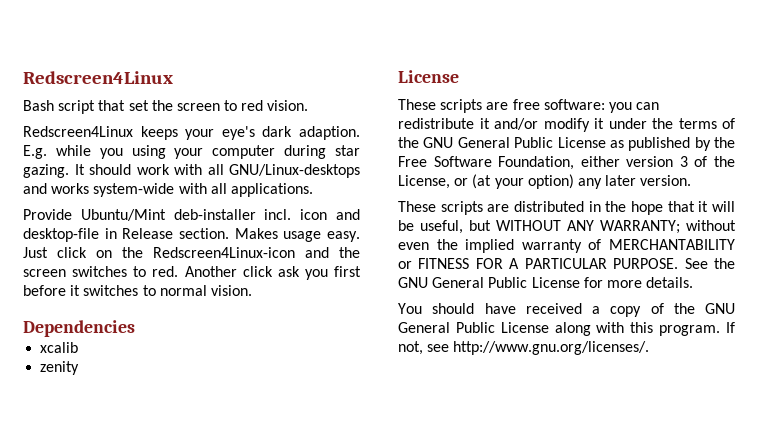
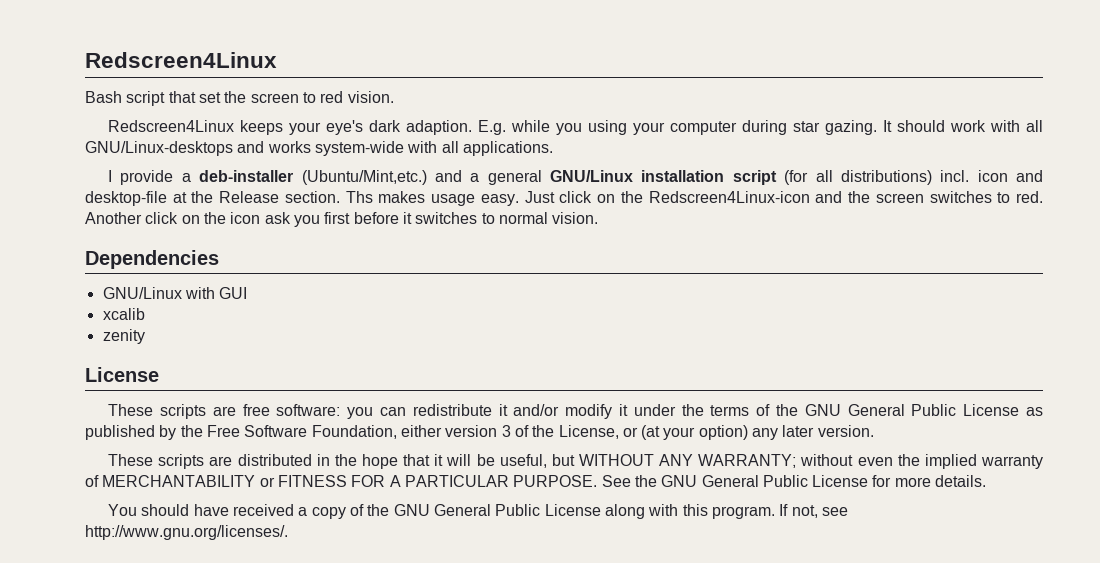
[23,209,361,221] [23,228,278,242] Provide Ubuntu/Mint deb-installer incl. icon and desktop-file in Release section. Makes -> [108,170,1044,185] [85,191,426,206] I provide a deb-installer (Ubuntu/Mint,etc.) and a general GNU/Linux installation script (for all distributions) incl. icon and desktop-file at the Release section. Ths makes
(273, 271) none -> [181,212,261,224] on the icon
(135, 328) none -> [102,287,248,299] // GNU/Linux with GUI

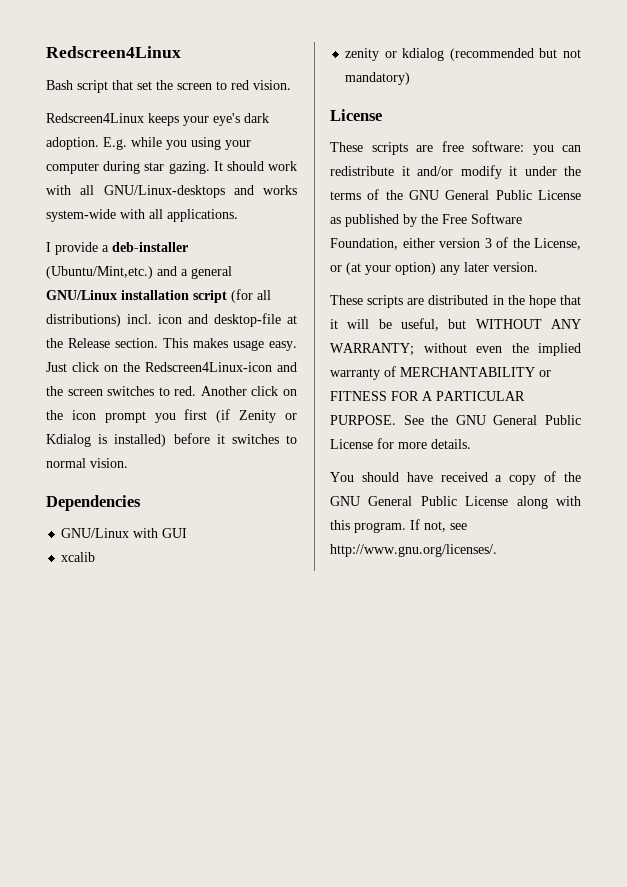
[406,120,473,135] adaption. -> [46,137,99,150] adoption.
[345,191,373,203] Ths -> [163,338,188,348] This
[264,212,291,224] ask -> [104,411,146,423] prompt
(351, 218) none -> [216,409,297,423] [46,434,167,447] (if Zenity or Kdialog is installed)
(145, 336) none -> [384,48,581,61] [345,72,411,85] or kdialog (recommended but not mandatory)

